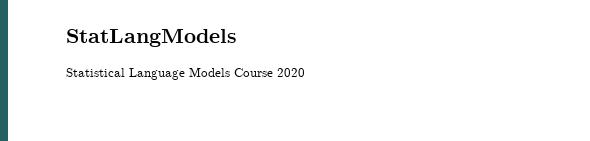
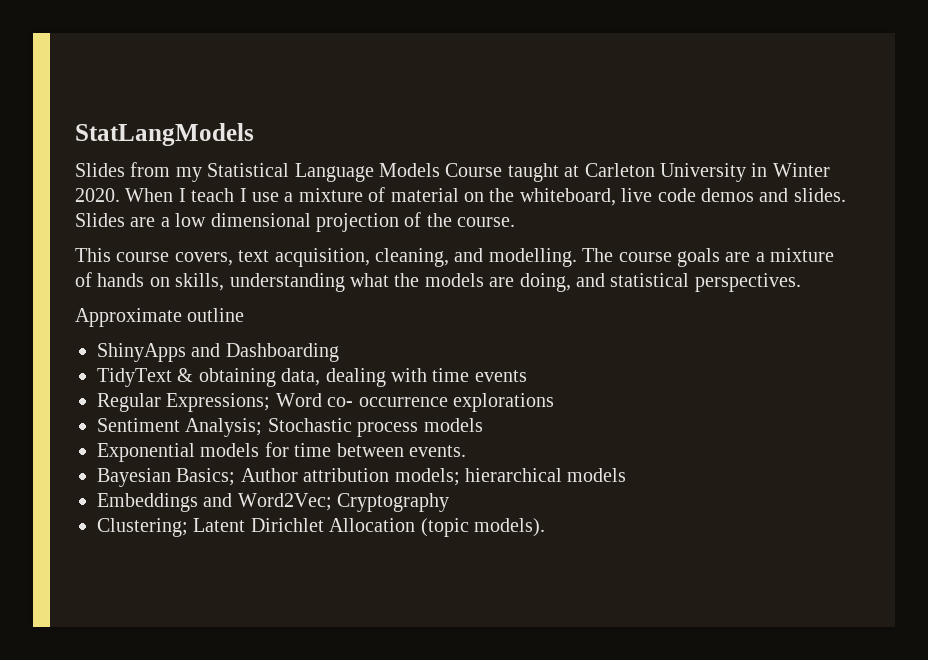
(237, 38) none -> [75,162,202,182] Slides from my
[277,68,305,77] 2020 -> [507,163,830,182] [75,187,846,206] [75,212,516,232] [75,248,835,267] [75,272,801,292] [75,308,245,327] [97,343,339,362] [97,368,527,387] [97,393,554,412] [97,418,483,437] [97,442,466,462] [97,468,627,487] [97,493,450,512] [97,518,545,537] taught at Carleton University in Winter 2020. When I teach I use a mixture of material on the whiteboard, live code demos and slides. Slides are a low dimensional projection of the course. // This course covers, text acquisition, cleaning, and modelling. The course goals are a mixture of hands on skills, understanding what the models are doing, and statistical perspectives. // Approximate outline // ShinyApps and Dashboarding // TidyText & obtaining data, dealing with time events // Regular Expressions; Word co- occurrence explorations // Sentiment Analysis; Stochastic process models // Exponential models for time between events. // Bayesian Basics; Author attribution models; hierarchical models // Embeddings and Word2Vec; Cryptography // Clustering; Latent Dirichlet Allocation (topic models).

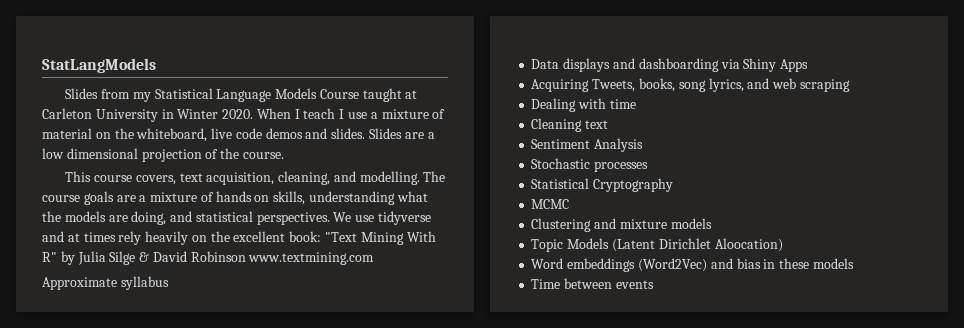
[75,308,245,327] [97,343,339,362] [97,368,527,387] [97,393,554,412] [97,418,483,437] [97,442,466,462] [97,468,627,487] [97,493,450,512] [97,518,545,537] // Approximate outline // ShinyApps and Dashboarding // TidyText & obtaining data, dealing with time events // Regular Expressions; Word co- occurrence explorations // Sentiment Analysis; Stochastic process models // Exponential models for time between events. // Bayesian Basics; Author attribution models; hierarchical models // Embeddings and Word2Vec; Cryptography // Clustering; Latent Dirichlet Allocation (topic models). -> [333,211,432,225] [42,231,436,245] [42,251,375,265] [42,276,169,290] [531,58,809,72] [531,78,850,92] [531,98,636,112] [531,118,609,132] [531,138,644,152] [531,158,649,172] [531,178,674,192] [531,199,570,209] [531,218,712,232] [531,238,783,252] [531,258,854,272] [531,278,654,289] We use tidyverse and at times rely heavily on the excellent book: "Text Mining With R" by Julia Silge & David Robinson www.textmining.com // Approximate syllabus // Data displays and dashboarding via Shiny Apps // Acquiring Tweets, books, song lyrics, and web scraping // Dealing with time // Cleaning text // Sentiment Analysis // Stochastic processes // Statistical Cryptography // MCMC // Clustering and mixture models // Topic Models (Latent Dirichlet Aloocation) // Word embeddings (Word2Vec) and bias in these models // Time between events

